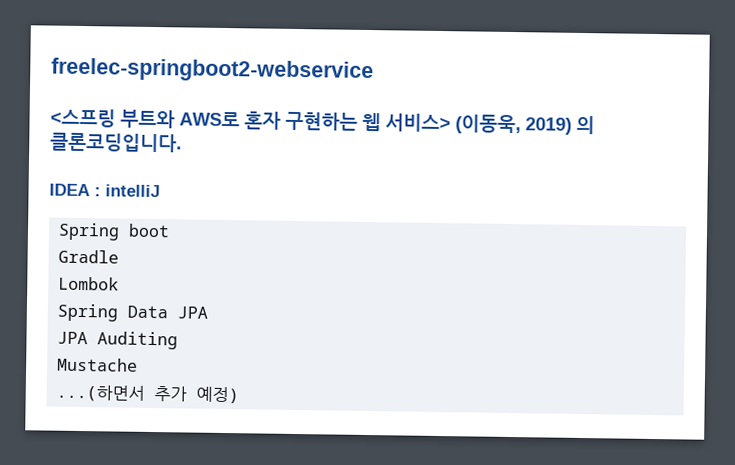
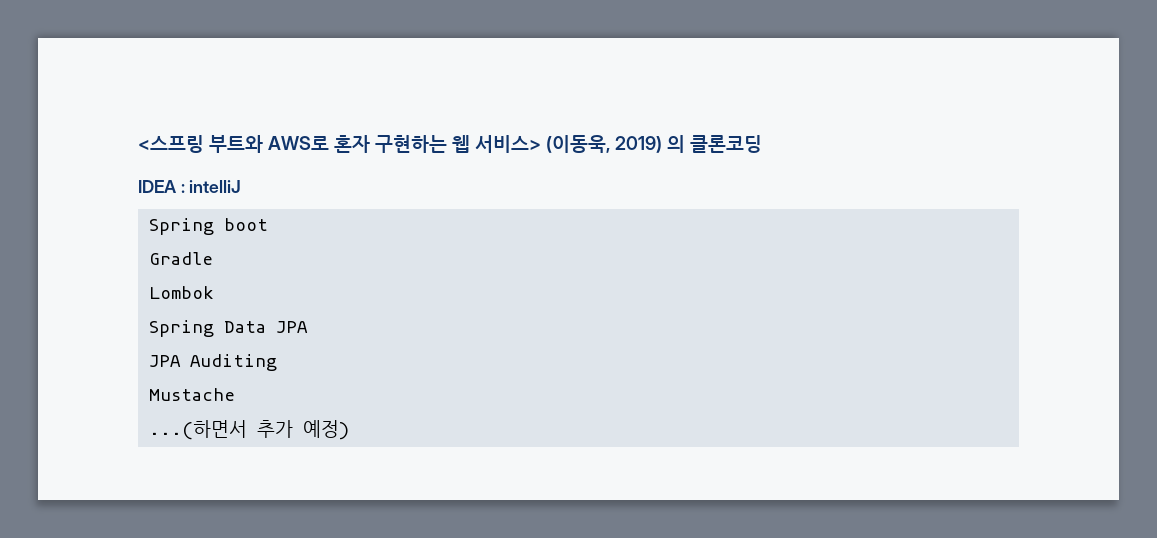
[51,57,374,84] freelec-springboot2-webservice // -> (138, 144) none
[50,132,182,153] 클론코딩입니다. -> [689,135,762,153] 클론코딩

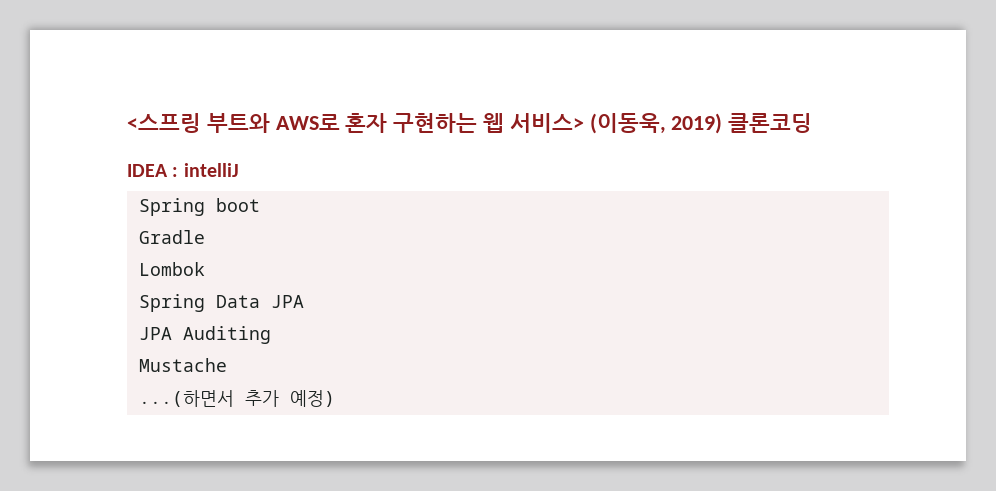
[666,135,685,153] 의 -> (723, 123) none

